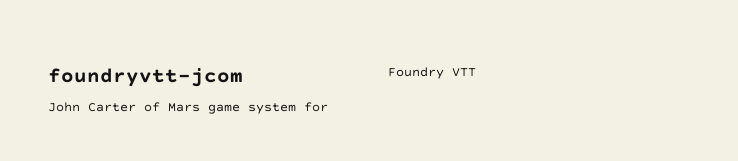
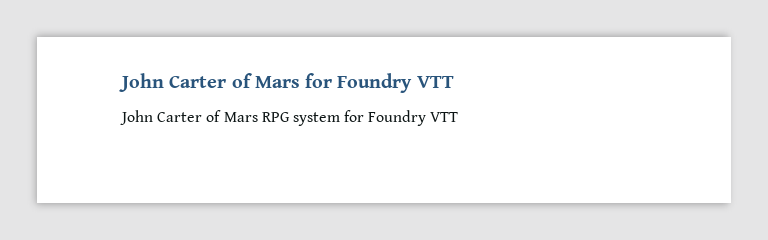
[48,68,243,87] [48,102,240,114] foundryvtt-jcom // John Carter of Mars game -> [119,73,454,93] [120,110,290,125] John Carter of Mars for Foundry VTT // John Carter of Mars RPG

